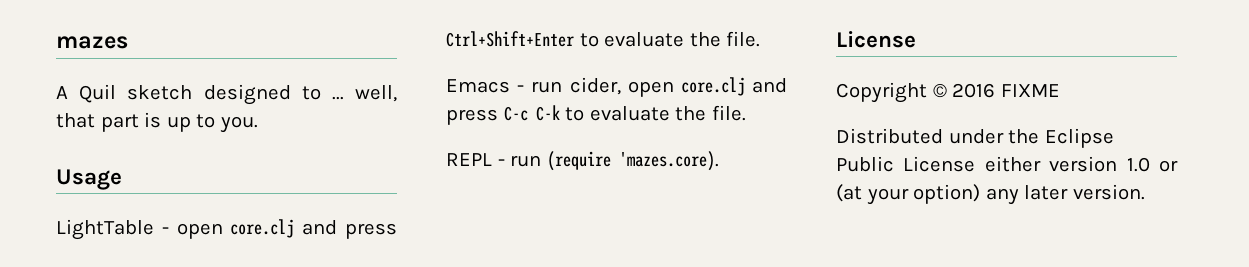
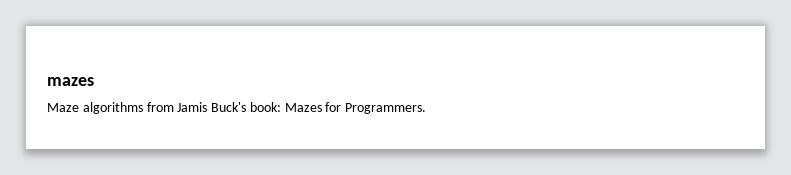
[56,84,398,105] [56,112,258,133] [56,169,122,190] [56,219,398,240] [446,31,761,47] [446,77,787,97] [446,105,746,125] [446,151,719,171] [836,31,916,48] [836,82,1060,103] [836,128,1114,148] [836,156,1178,172] [836,184,1145,205] A Quil sketch designed to ... well, that part is up to you. // Usage // LightTable - open core.clj and press Ctrl+Shift+Enter to evaluate the file. // Emacs - run cider, open core.clj and press C-c C-k to evaluate the file. // REPL - run (require 'mazes.core). // License // Copyright © 2016 FIXME // Distributed under the Eclipse Public License either version 1.0 or (at your option) any later version. -> [47,102,427,114] Maze algorithms from Jamis Buck's book: Mazes for Programmers.

